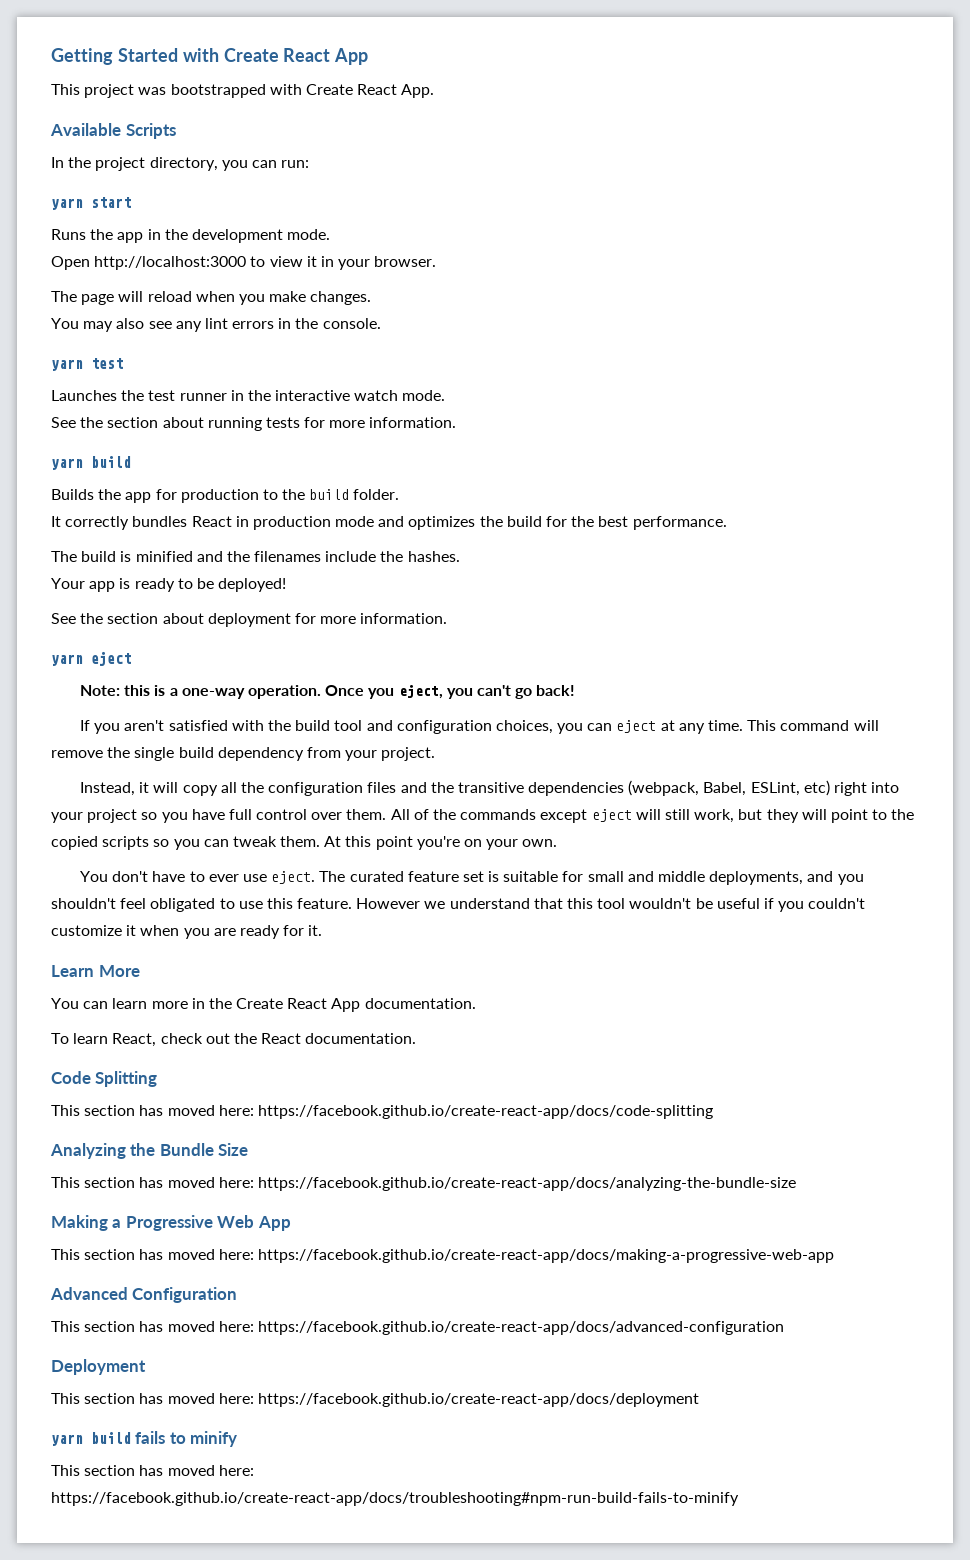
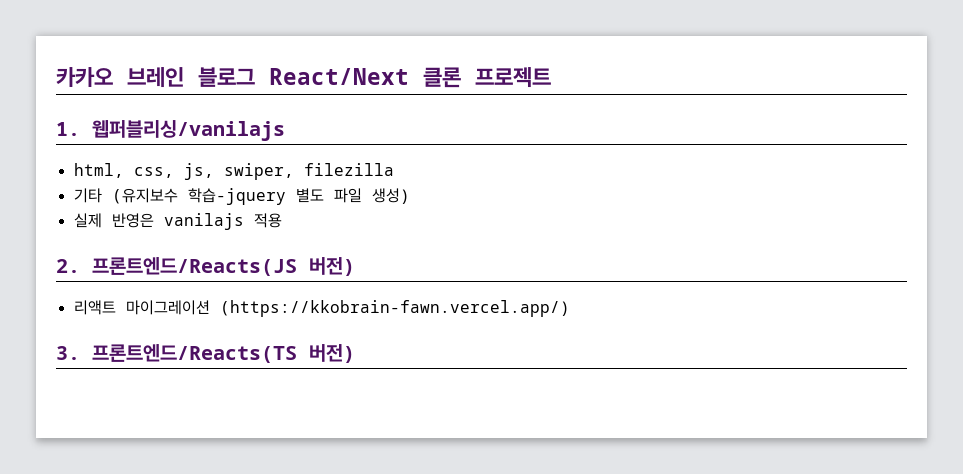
[51,48,369,65] [51,84,435,98] [50,123,176,139] [51,157,310,171] [51,197,131,210] [51,229,331,243] [51,256,437,270] [51,291,372,305] [51,318,381,332] [51,358,123,371] [51,390,446,401] [51,417,457,431] [51,456,131,470] [51,489,400,503] [51,516,727,530] [51,551,460,562] [51,578,287,592] [51,613,448,627] [51,651,131,666] [80,685,576,699] [80,720,879,734] [51,747,436,761] [80,780,900,796] [51,809,915,823] [51,836,558,850] [80,871,864,885] [51,898,866,912] [51,925,323,939] [51,965,140,977] [51,998,476,1012] [51,1033,417,1047] [51,1071,158,1087] [51,1105,713,1119] [50,1143,249,1159] [51,1177,796,1191] [51,1215,291,1231] [51,1249,834,1263] [50,1287,238,1303] [51,1321,784,1335] [51,1359,146,1375] [51,1393,699,1407] [51,1431,238,1447] [51,1465,254,1476] [51,1492,739,1506] Getting Started with Create React App // This project was bootstrapped with Create React App. // Available Scripts // In the project directory, you can run: // yarn start // Runs the app in the development mode. // Open http://localhost:3000 to view it in your browser. // The page will reload when you make changes. // You may also see any lint errors in the console. // yarn test // Launches the test runner in the interactive watch mode. // See the section about running tests for more information. // yarn build // Builds the app for production to the build folder. // It correctly bundles React in production mode and optimizes the build for the best performance. // The build is minified and the filenames include the hashes. // Your app is ready to be deployed! // See the section about deployment for more information. // yarn eject // Note: this is a one-way operation. Once you eject, you can't go back! // If you aren't satisfied with the build tool and configuration choices, you can eject at any time. This command will remove the single build dependency from your project. // Instead, it will copy all the configuration files and the transitive dependencies (webpack, Babel, ESLint, etc) right into your project so you have full control over them. All of the commands except eject will still work, but they will point to the copied scripts so you can tweak them. At this point you're on your own. // You don't have to ever use eject. The curated feature set is suitable for small and middle deployments, and you shouldn't feel obligated to use this feature. However we understand that this tool wouldn't be useful if you couldn't customize it when you are ready for it. // Learn More // You can learn more in the Create React App documentation. // To learn React, check out the React documentation. // Code Splitting // This section has moved here: https://facebook.github.io/create-react-app/docs/code-splitting // Analyzing the Bundle Size // This section has moved here: https://facebook.github.io/create-react-app/docs/analyzing-the-bundle-size // Making a Progressive Web App // This section has moved here: https://facebook.github.io/create-react-app/docs/making-a-progressive-web-app // Advanced Configuration // This section has moved here: https://facebook.github.io/create-react-app/docs/advanced-configuration // Deployment // This section has moved here: https://facebook.github.io/create-react-app/docs/deployment // yarn build fails to minify // This section has moved here: https://facebook.github.io/create-react-app/docs/troubleshooting#npm-run-build-fails-to-minify -> [56,67,551,88] [56,120,285,141] [73,163,394,180] [73,188,410,205] [73,213,282,230] [56,257,355,276] [73,300,570,317] [56,344,355,363] 카카오 브레인 블로그 React/Next 클론 프로젝트 // 1. 웹퍼블리싱/vanilajs // html, css, js, swiper, filezilla // 기타 (유지보수 학습-jquery 별도 파일 생성) // 실제 반영은 vanilajs 적용 // 2. 프론트엔드/Reacts(JS 버전) // 리액트 마이그레이션 (https://kkobrain-fawn.vercel.app/) // 3. 프론트엔드/Reacts(TS 버전)

